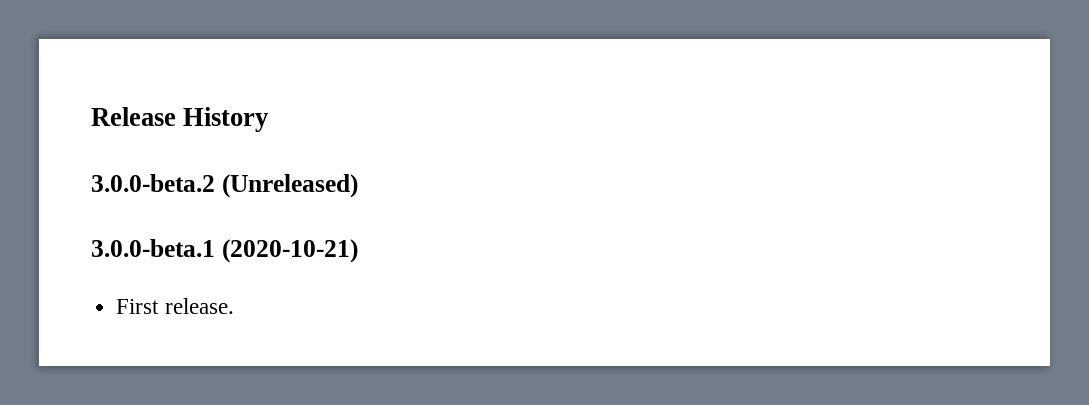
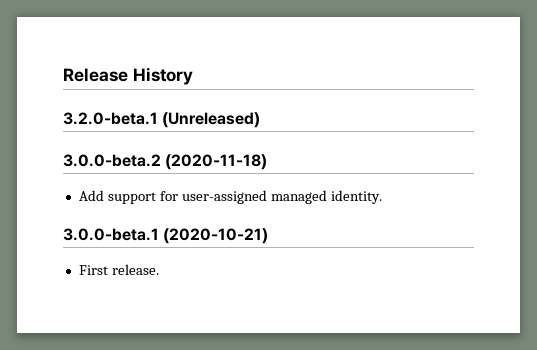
(269, 119) none -> [63,112,261,128] // 3.2.0-beta.1 (Unreleased)
[221,174,358,198] (Unreleased) -> [165,154,268,170] [78,190,382,204] (2020-11-18) // Add support for user-assigned managed identity.

